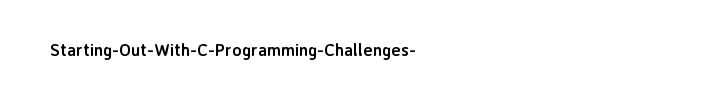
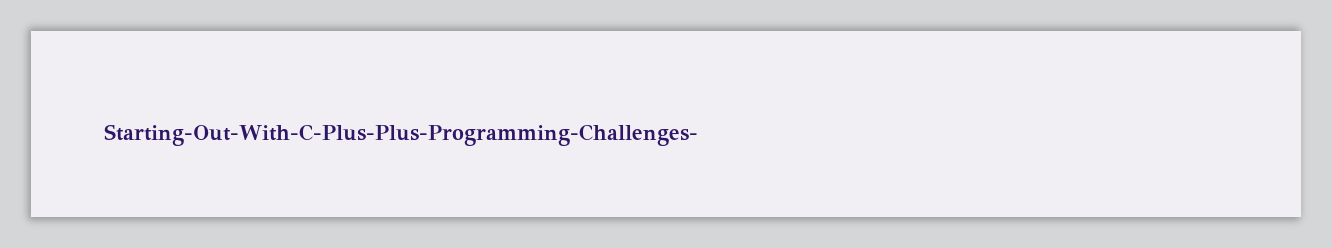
[50,43,416,60] Starting-Out-With-C-Programming-Challenges- -> [104,124,698,146] Starting-Out-With-C-Plus-Plus-Programming-Challenges-

